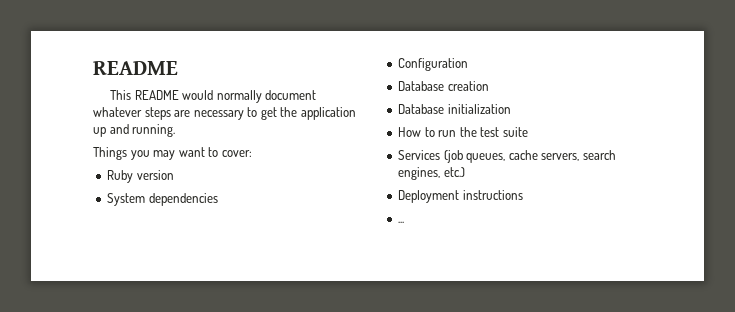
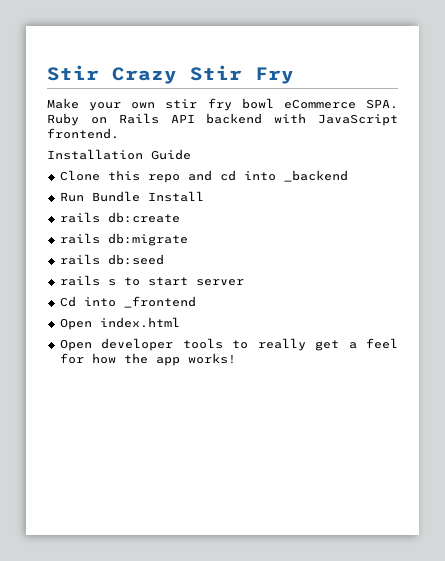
[93,61,178,75] [110,90,317,103] [93,107,356,120] [93,124,176,137] [93,147,252,160] [107,170,174,183] [107,193,218,206] [398,58,469,71] [398,81,489,91] [398,104,511,114] [398,127,528,137] [398,150,616,163] [398,167,465,180] [398,190,523,203] [398,221,405,223] README // This README would normally document whatever steps are necessary to get the application up and running. // Things you may want to cover: // Ruby version // System dependencies // Configuration // Database creation // Database initialization // How to run the test suite // Services (job queues, cache servers, search engines, etc.) // Deployment instructions // ... -> [47,65,294,84] [47,98,398,111] [47,113,398,126] [47,128,119,139] [47,149,191,160] [59,170,348,183] [59,191,204,202] [59,212,180,223] [59,233,188,246] [59,254,164,265] [59,275,244,286] [59,296,196,308] [59,317,180,330] [59,338,399,351] [59,353,236,366] Stir Crazy Stir Fry // Make your own stir fry bowl eCommerce SPA. Ruby on Rails API backend with JavaScript frontend. // Installation Guide // Clone this repo and cd into _backend // Run Bundle Install // rails db:create // rails db:migrate // rails db:seed // rails s to start server // Cd into _frontend // Open index.html // Open developer tools to really get a feel for how the app works!

